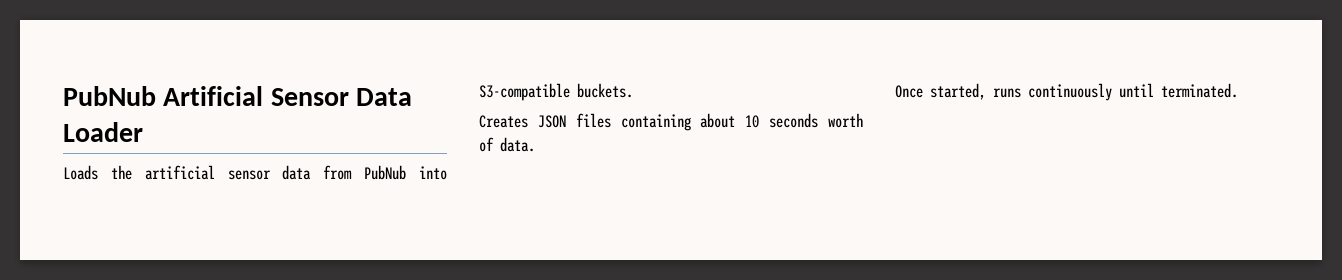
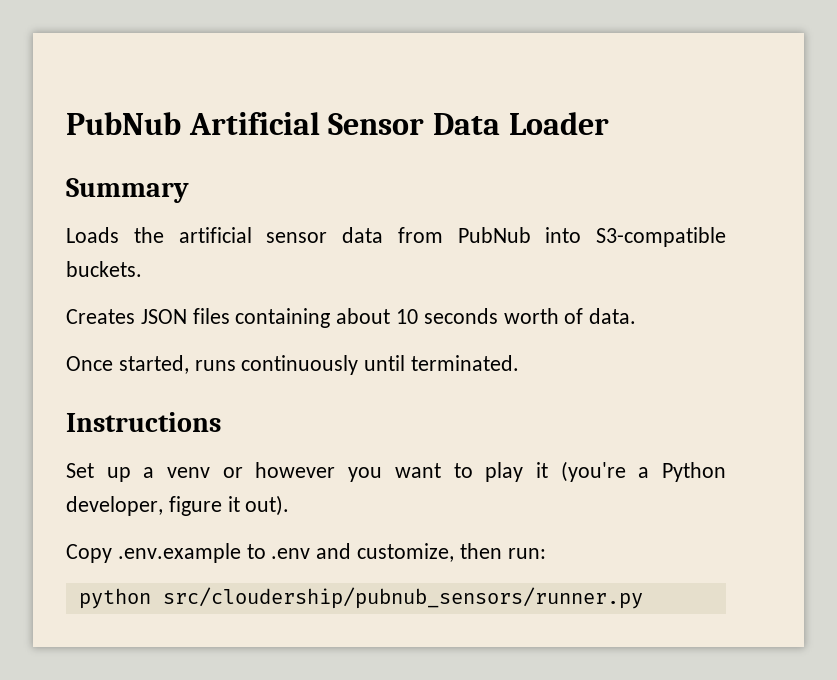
(143, 132) none -> [66,178,189,203] // Summary
(1238, 90) none -> [66,412,221,432] [66,461,726,482] [66,495,290,516] [66,543,546,563] [78,587,643,609] // Instructions // Set up a venv or however you want to play it (you're a Python developer, figure it out). // Copy .env.example to .env and customize, then run: // python src/cloudership/pubnub_sensors/runner.py

